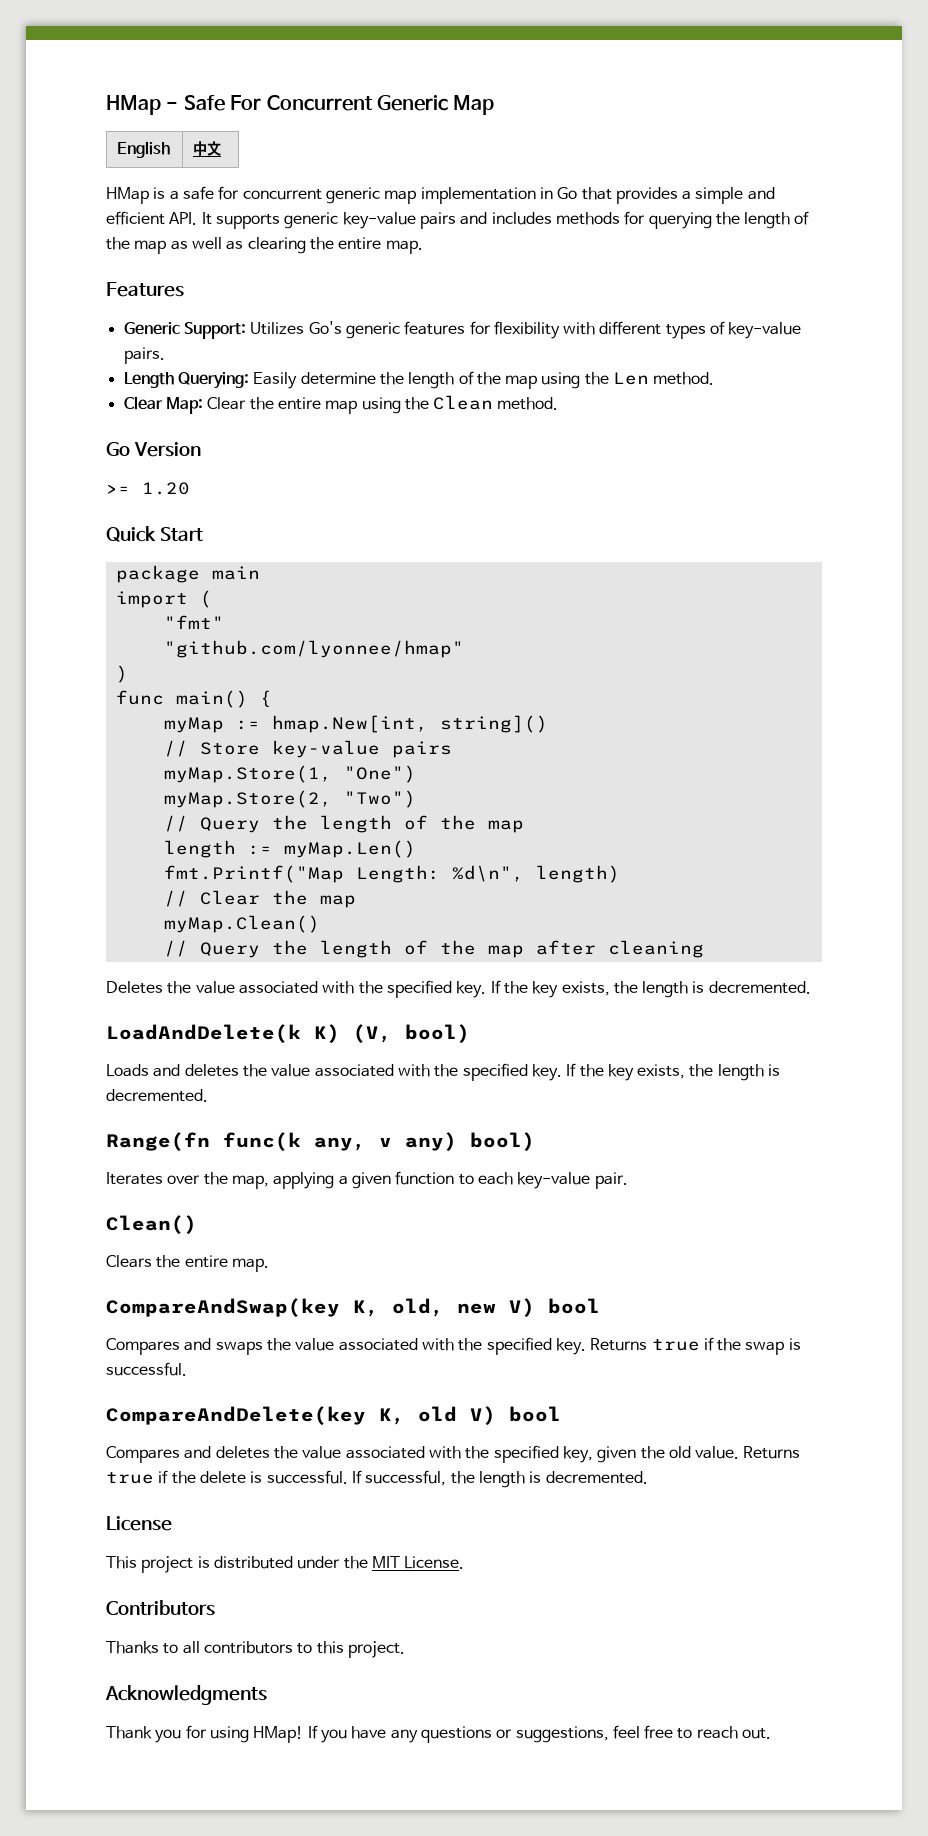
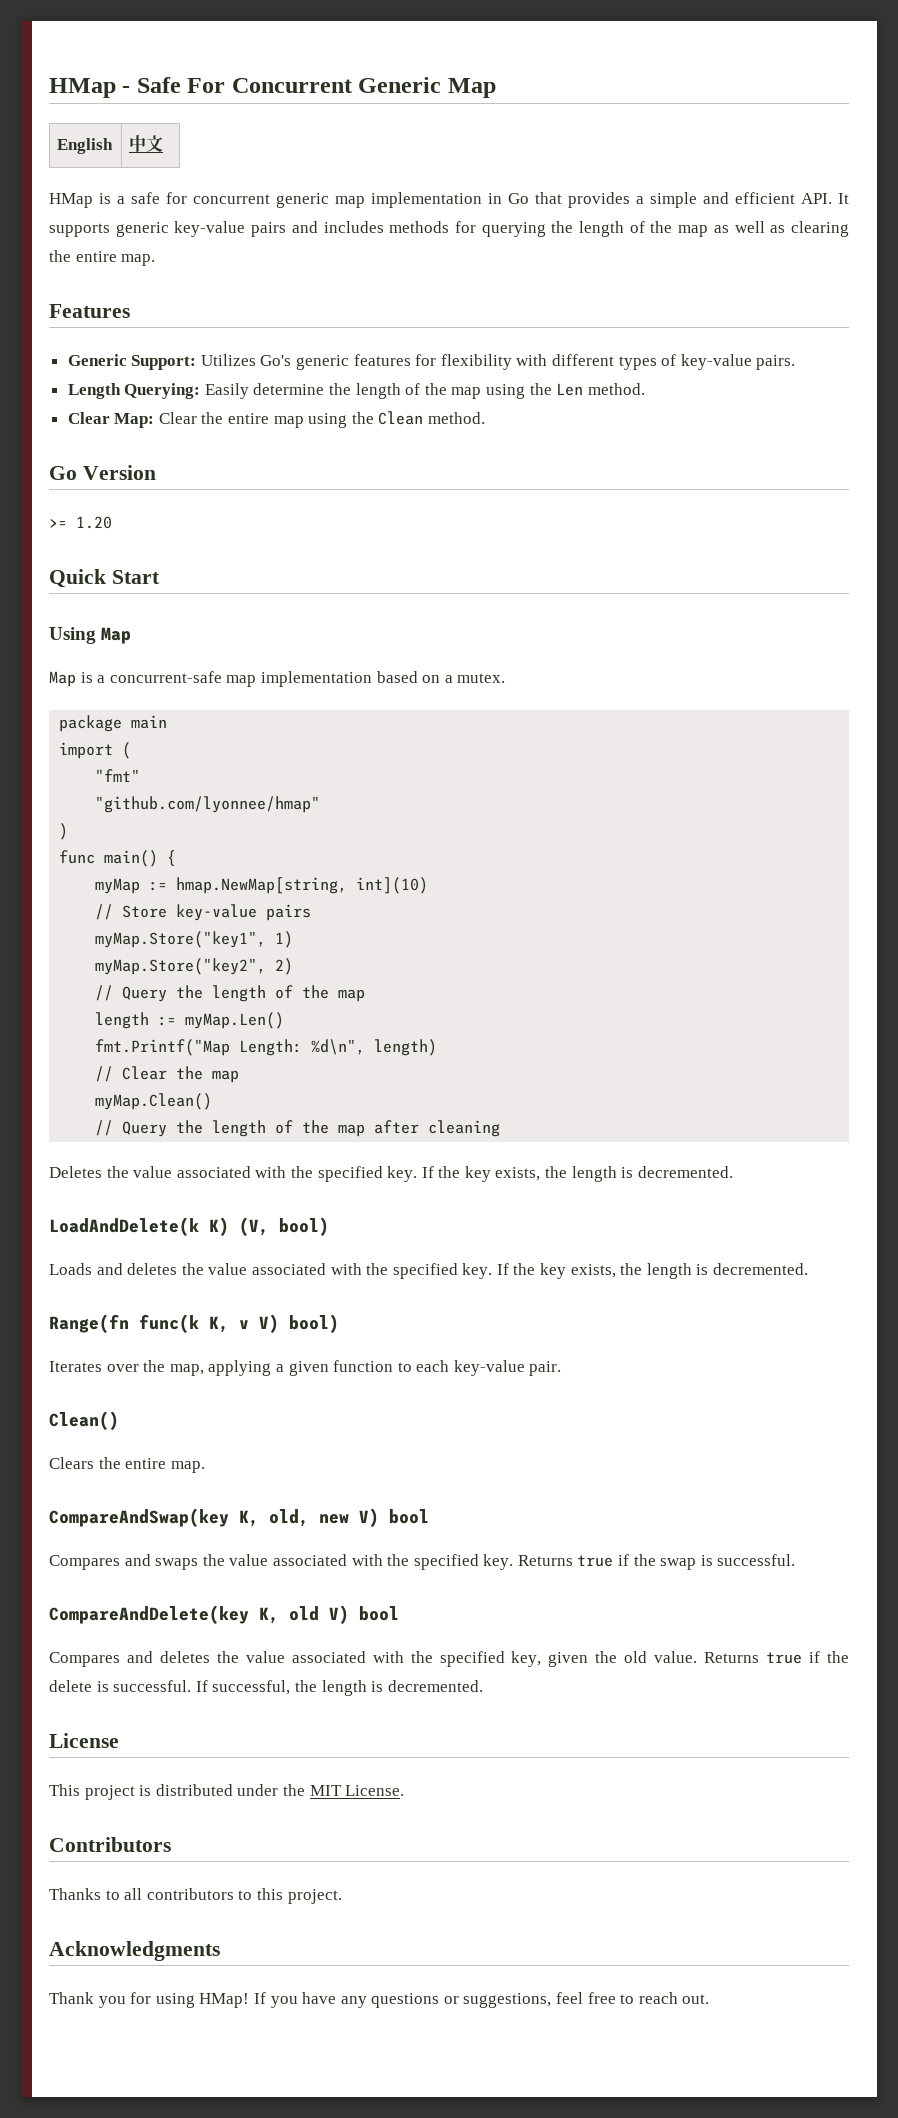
(203, 534) none -> [49,627,132,644] [49,671,506,687] // Using Map // Map is a concurrent-safe map implementation based on a mutex.
[271,715,548,733] hmap.New[int, string]() -> [176,877,429,894] hmap.NewMap[string, int](10)
[163,765,416,783] [163,790,416,808] myMap.Store(1, "One") // myMap.Store(2, "Two") -> [95,931,294,948] [95,958,294,975] myMap.Store("key1", 1) // myMap.Store("key2", 2)
[314,1132,457,1151] any, v any) -> [209,1314,279,1333] K, v V)

